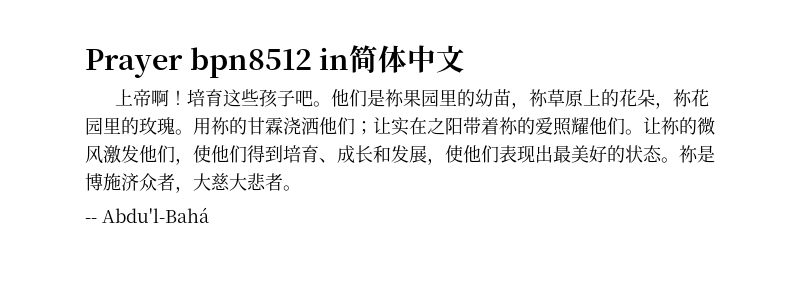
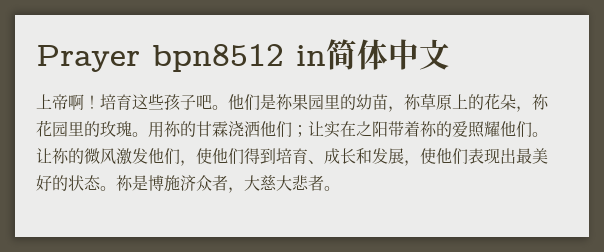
[85,207,209,223] // -- Abdu'l-Bahá -> (340, 188) none

